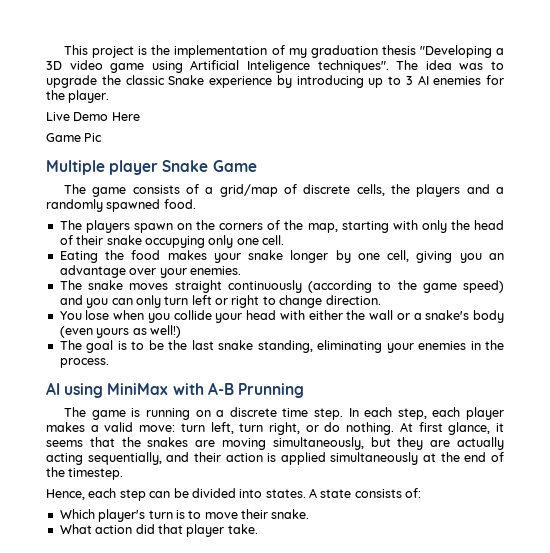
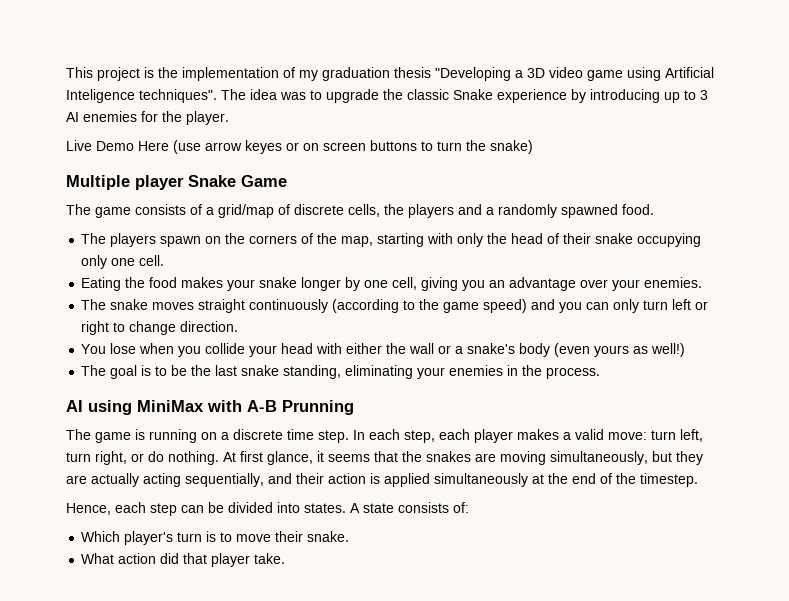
[46,133,103,142] // Game Pic -> [173,140,533,154] (use arrow keyes or on screen buttons to turn the snake)

